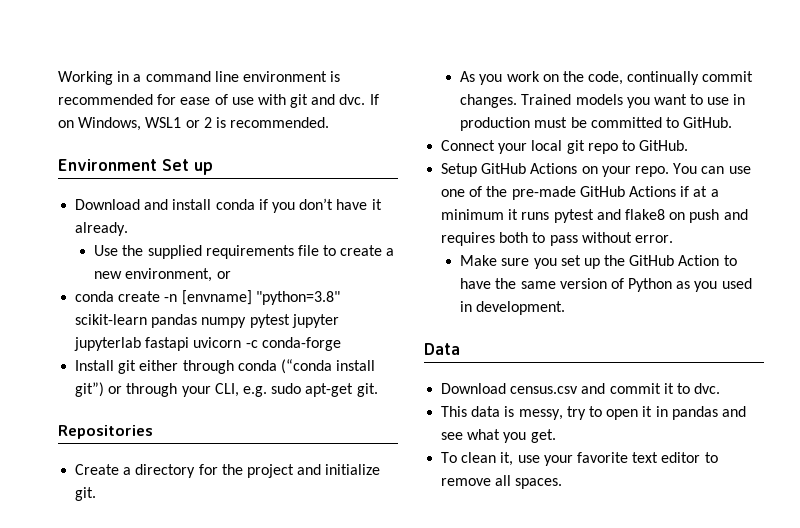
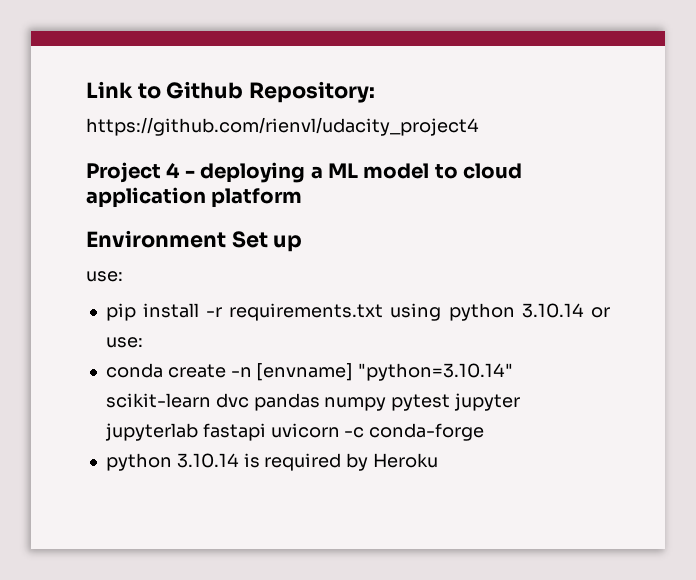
[58,71,341,85] [58,94,379,108] [58,117,330,131] [58,159,213,175] [75,198,382,213] [75,222,129,236] [94,245,395,259] [94,268,231,282] Working in a command line environment is recommended for ease of use with git and dvc. If on Windows, WSL1 or 2 is recommended. // Environment Set up // Download and install conda if you don’t have it already. // Use the supplied requirements file to create a new environment, or -> [86,81,376,103] [86,117,479,136] [86,162,523,183] [86,187,303,208] [86,230,303,252] [86,271,123,282] [105,303,610,321] [105,337,143,348] Link to Github Repository: // https://github.com/rienvl/udacity_project4 // Project 4 - deploying a ML model to cloud application platform // Environment Set up // use: // pip install -r requirements.txt using python 3.10.14 or use:
[255,291,340,305] [75,314,148,325] "python=3.8" scikit-learn -> [358,363,514,381] [105,393,249,408] "python=3.10.14" scikit-learn dvc
[75,359,376,374] [75,382,378,397] [58,425,153,439] [75,464,381,478] [75,487,97,501] [460,71,754,85] [460,94,746,108] [460,117,733,131] [441,140,689,154] [441,163,751,177] [441,186,719,200] [441,209,748,223] [441,232,673,246] [460,255,737,269] [460,278,752,292] [460,301,566,315] [424,343,460,355] [441,383,721,394] [441,406,746,420] [441,429,556,443] [441,452,718,466] [441,475,563,489] Install git either through conda (“conda install git”) or through your CLI, e.g. sudo apt-get git. // Repositories // Create a directory for the project and initialize git. // As you work on the code, continually commit changes. Trained models you want to use in production must be committed to GitHub. // Connect your local git repo to GitHub. // Setup GitHub Actions on your repo. You can use one of the pre-made GitHub Actions if at a minimum it runs pytest and flake8 on push and requires both to pass without error. // Make sure you set up the GitHub Action to have the same version of Python as you used in development. // Data // Download census.csv and commit it to dvc. // This data is messy, try to open it in pandas and see what you get. // To clean it, use your favorite text editor to remove all spaces. -> [105,453,439,471] python 3.10.14 is required by Heroku

